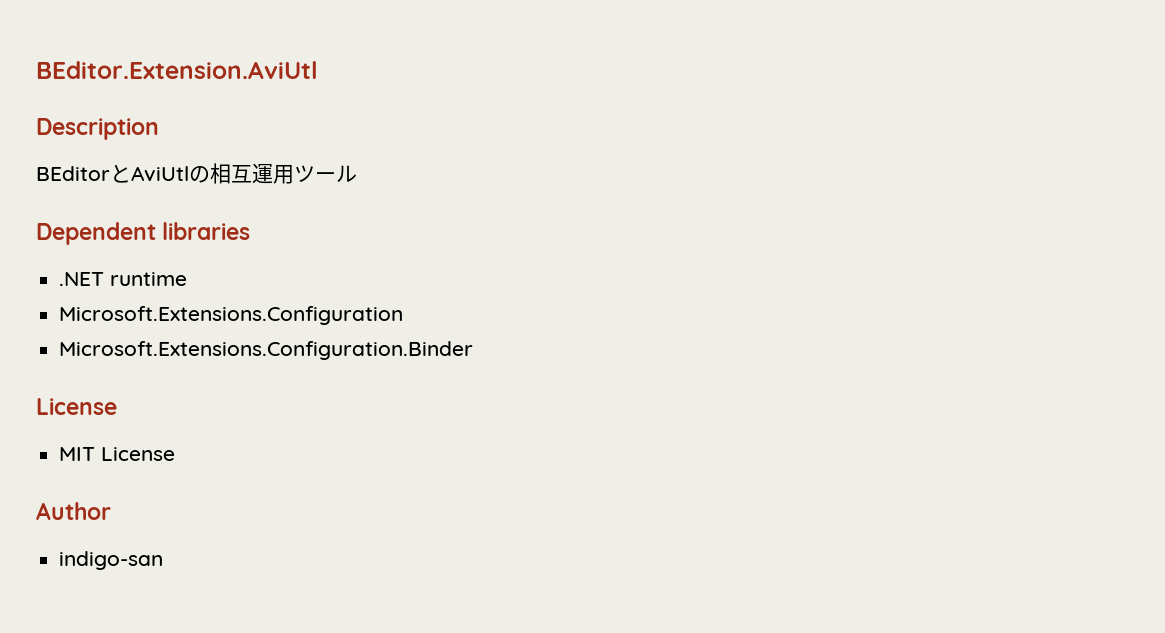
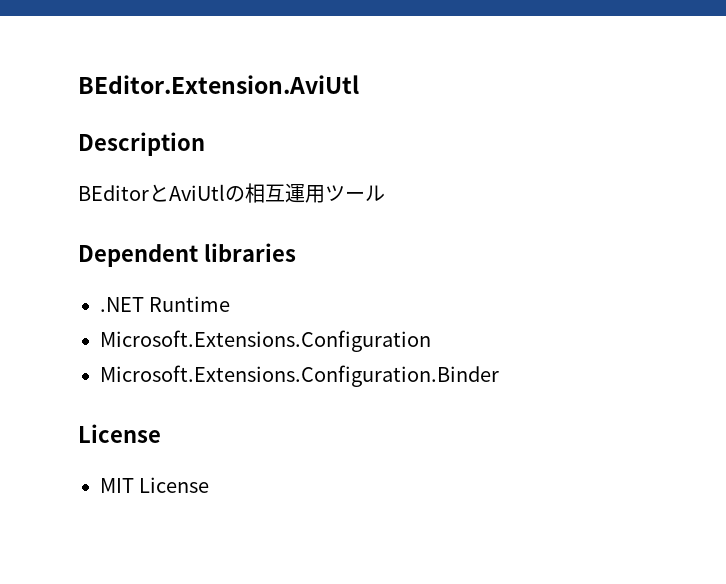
[110,272,188,286] runtime -> [149,296,231,312] Runtime
[36,502,111,520] [59,551,164,570] // Author // indigo-san -> (210, 485) none

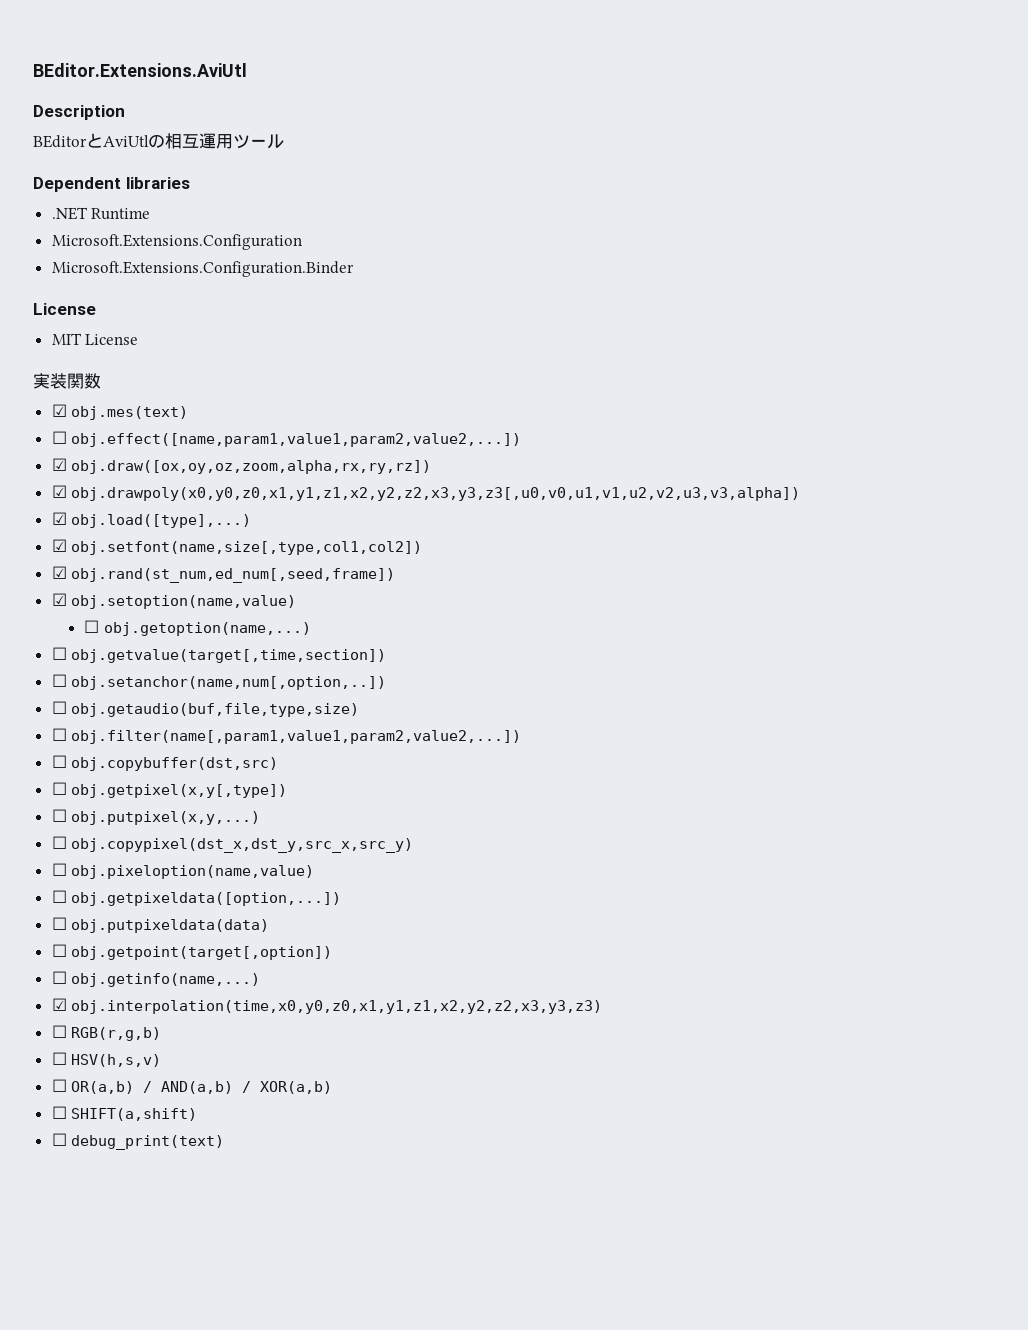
[78,75,359,94] BEditor.Extension.AviUtl -> [33,63,247,77] BEditor.Extensions.AviUtl
(210, 485) none -> [33,373,101,389] [51,404,189,420] [51,431,522,447] [51,458,432,474] [51,485,801,501] [51,512,252,528] [51,539,423,555] [51,566,396,583] [51,593,297,609] [84,620,311,636] [51,647,387,663] [51,674,387,690] [51,701,360,717] [51,728,522,744] [51,755,279,771] [51,782,288,798] [51,809,261,825] [51,836,414,853] [51,863,315,879] [51,890,342,906] [51,917,270,933] [51,944,333,960] [51,971,261,987] [51,998,603,1014] [51,1025,162,1041] [51,1052,162,1067] [51,1079,333,1094] [51,1106,198,1121] [51,1133,225,1150] // 実装関数 // ☑ obj.mes(text) // ☐ obj.effect([name,param1,value1,param2,value2,...]) // ☑ obj.draw([ox,oy,oz,zoom,alpha,rx,ry,rz]) // ☑ obj.drawpoly(x0,y0,z0,x1,y1,z1,x2,y2,z2,x3,y3,z3[,u0,v0,u1,v1,u2,v2,u3,v3,alpha]) // ☑ obj.load([type],...) // ☑ obj.setfont(name,size[,type,col1,col2]) // ☑ obj.rand(st_num,ed_num[,seed,frame]) // ☑ obj.setoption(name,value) // ☐ obj.getoption(name,...) // ☐ obj.getvalue(target[,time,section]) // ☐ obj.setanchor(name,num[,option,..]) // ☐ obj.getaudio(buf,file,type,size) // ☐ obj.filter(name[,param1,value1,param2,value2,...]) // ☐ obj.copybuffer(dst,src) // ☐ obj.getpixel(x,y[,type]) // ☐ obj.putpixel(x,y,...) // ☐ obj.copypixel(dst_x,dst_y,src_x,src_y) // ☐ obj.pixeloption(name,value) // ☐ obj.getpixeldata([option,...]) // ☐ obj.putpixeldata(data) // ☐ obj.getpoint(target[,option]) // ☐ obj.getinfo(name,...) // ☑ obj.interpolation(time,x0,y0,z0,x1,y1,z1,x2,y2,z2,x3,y3,z3) // ☐ RGB(r,g,b) // ☐ HSV(h,s,v) // ☐ OR(a,b) / AND(a,b) / XOR(a,b) // ☐ SHIFT(a,shift) // ☐ debug_print(text)

